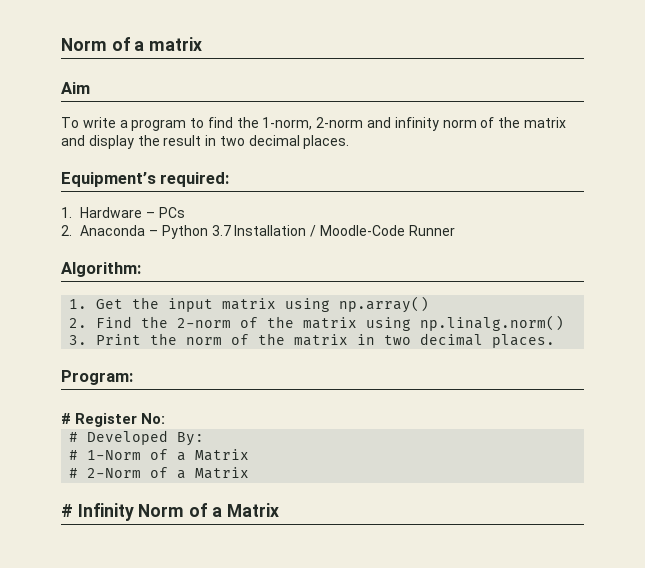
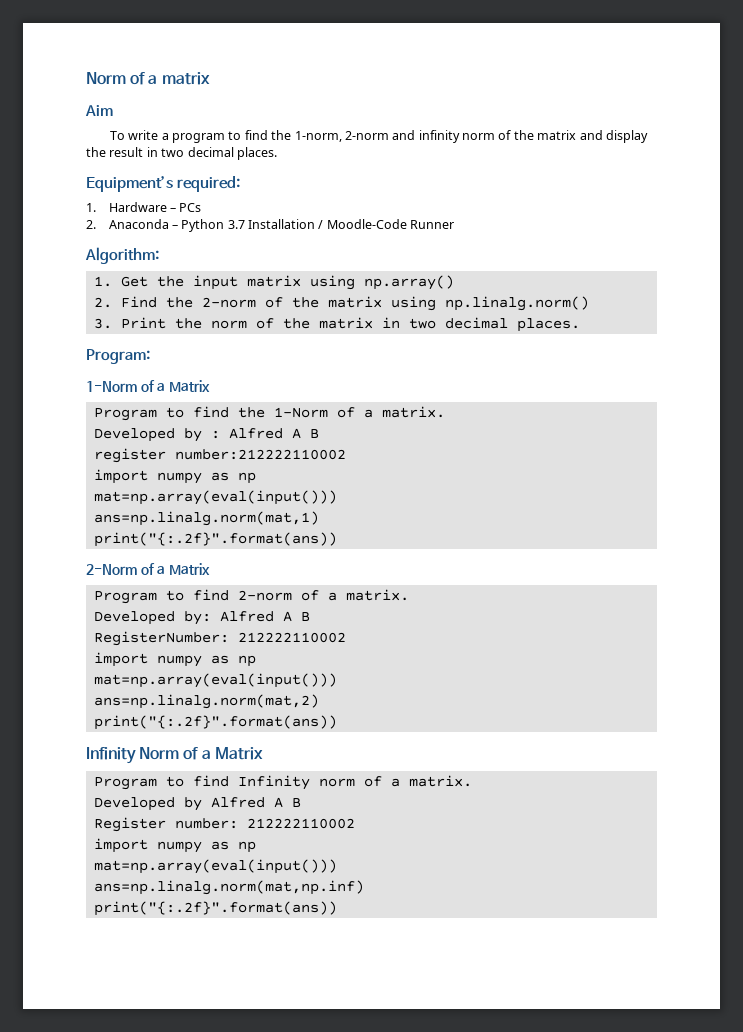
[61,413,166,427] [69,430,205,446] [69,449,250,461] [69,467,250,479] [61,504,73,517] # Register No: // # Developed By: // # 1-Norm of a Matrix // # 2-Norm of a Matrix // # -> [86,380,210,392] [93,406,445,421] [93,428,319,442] [93,448,346,463] [93,469,256,484] [93,490,337,505] [93,511,319,526] [93,532,337,547] [86,563,210,575] [93,589,409,604] [93,611,310,625] [93,631,346,646] [93,652,256,667] [93,673,337,688] [93,694,319,709] [93,715,337,730] 1-Norm of a Matrix // Program to find the 1-Norm of a matrix. // Developed by : Alfred A B // register number:212222110002 // import numpy as np // mat=np.array(eval(input())) // ans=np.linalg.norm(mat,1) // print("{:.2f}".format(ans)) // 2-Norm of a Matrix // Program to find 2-norm of a matrix. // Developed by: Alfred A B // RegisterNumber: 212222110002 // import numpy as np // mat=np.array(eval(input())) // ans=np.linalg.norm(mat,2) // print("{:.2f}".format(ans)) //
(279, 510) none -> [93,775,472,790] [93,797,301,811] [93,817,355,832] [93,838,256,853] [93,859,337,874] [93,880,364,895] [93,901,337,916] // Program to find Infinity norm of a matrix. // Developed by Alfred A B // Register number: 212222110002 // import numpy as np // mat=np.array(eval(input())) // ans=np.linalg.norm(mat,np.inf) // print("{:.2f}".format(ans))

